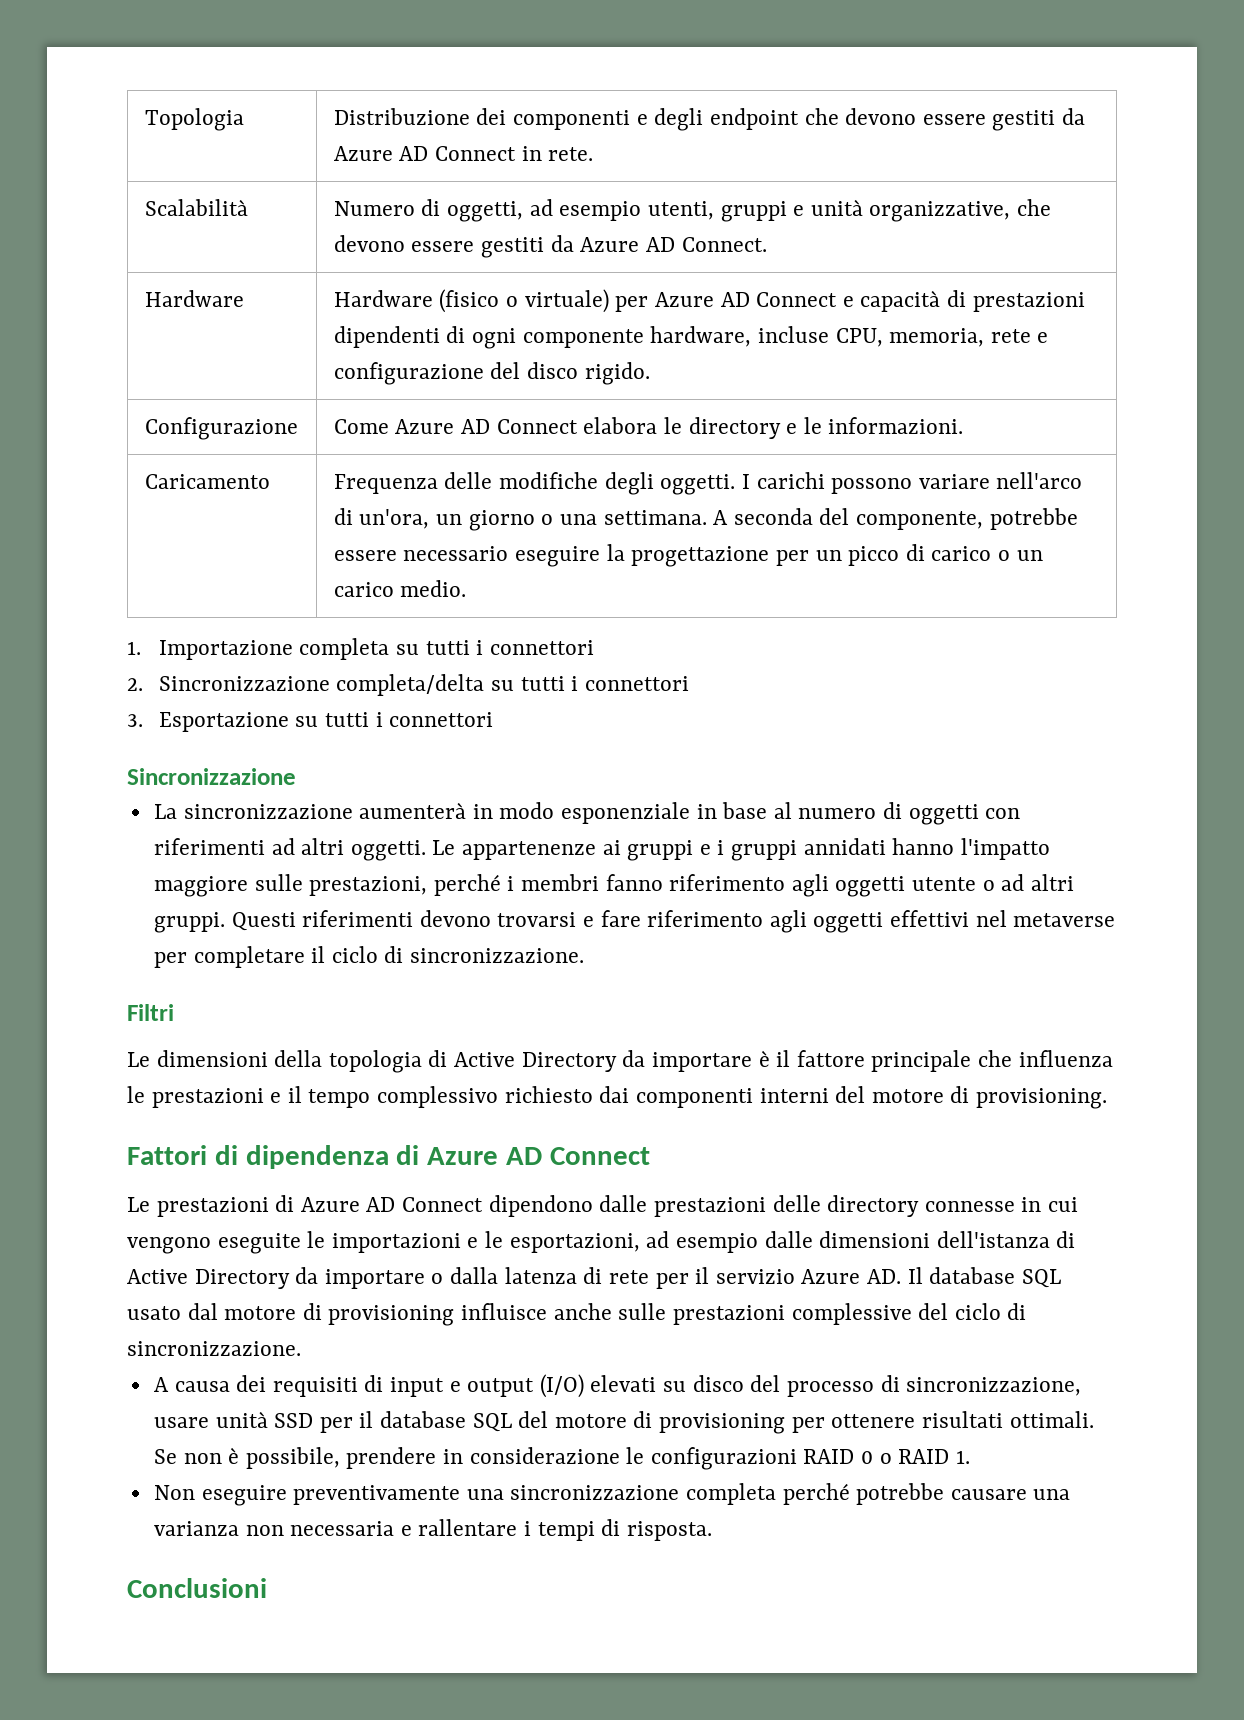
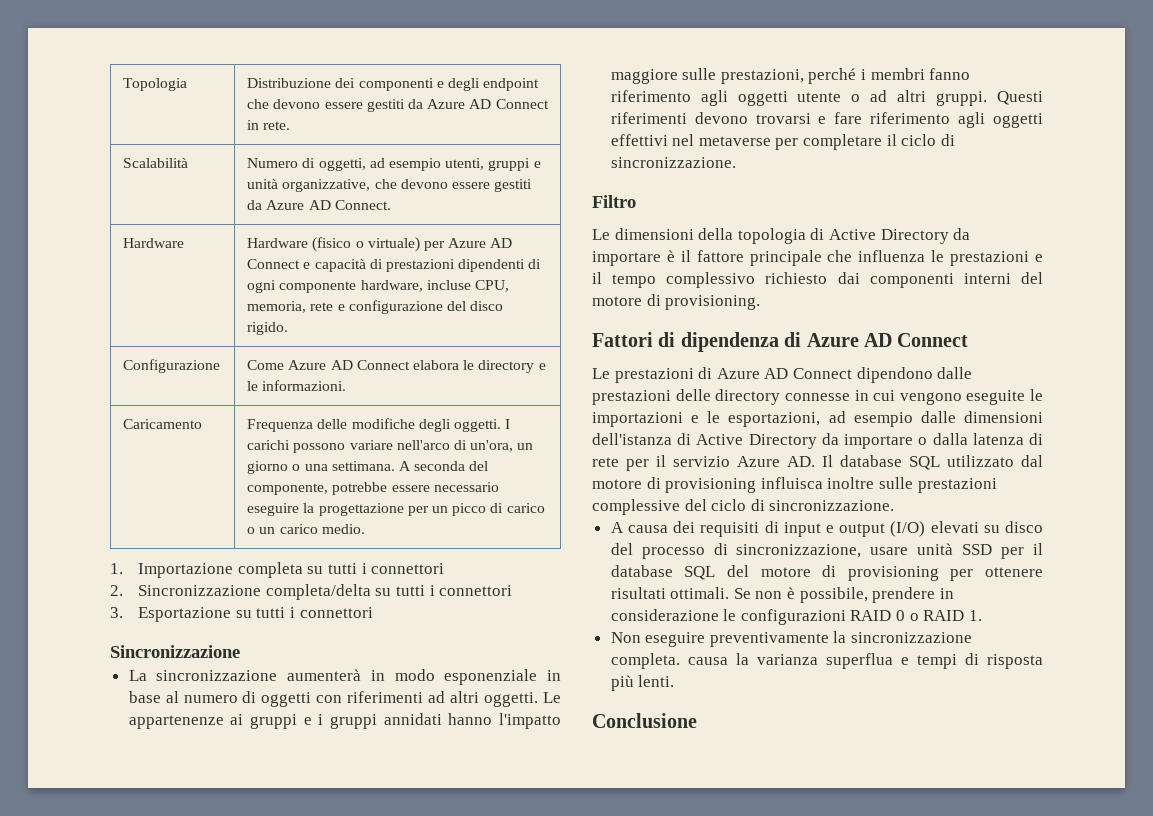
[127,1004,174,1021] Filtri -> [592,195,636,208] Filtro
[127,1306,181,1320] usato -> [947,455,1014,467] utilizzato
[461,1303,612,1320] influisce anche -> [760,477,875,489] influisca inoltre
[466,1483,1071,1505] [153,1519,712,1541] [127,1578,267,1598] una sincronizzazione completa perché potrebbe causare una varianza non necessaria e rallentare i tempi di risposta. // Conclusioni -> [833,631,973,643] [610,653,1043,669] [610,675,675,691] [592,713,697,728] la sincronizzazione completa. causa la varianza superflua e tempi di risposta più lenti. // Conclusione

